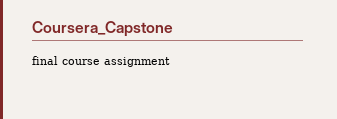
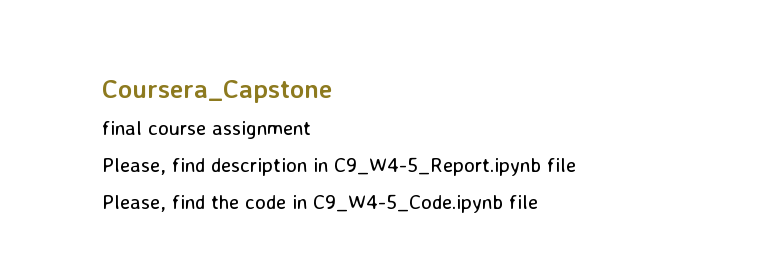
(170, 62) none -> [102,157,576,176] [102,194,538,213] // Please, find description in C9_W4-5_Report.ipynb file // Please, find the code in C9_W4-5_Code.ipynb file

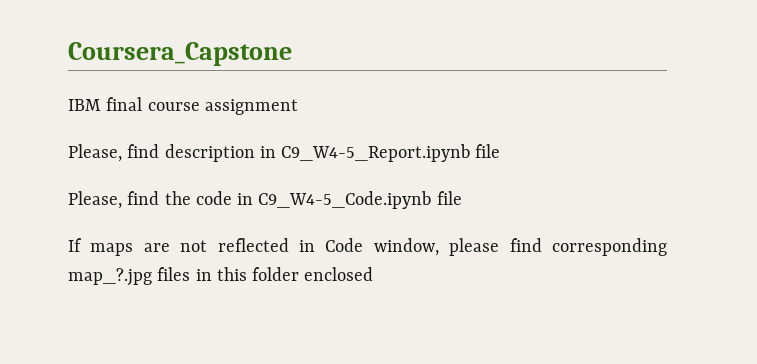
(332, 91) none -> [68,99,101,111] IBM
(538, 202) none -> [68,238,667,256] [68,267,374,286] // If maps are not reflected in Code window, please find corresponding map_?.jpg files in this folder enclosed

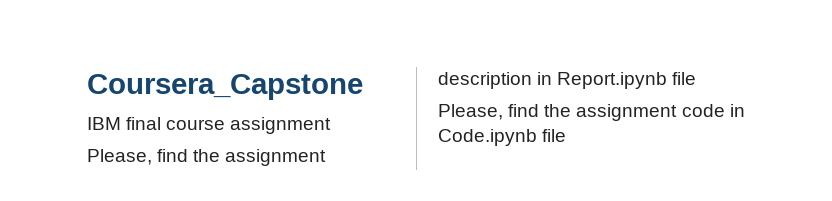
(160, 151) none -> [193,149,327,166] the assignment
[281,144,471,162] C9_W4-5_Report.ipynb -> [557,72,668,89] Report.ipynb
(191, 198) none -> [576,104,678,121] assignment
[258,191,462,209] [68,238,667,256] [68,267,374,286] C9_W4-5_Code.ipynb file // If maps are not reflected in Code window, please find corresponding map_?.jpg files in this folder enclosed -> [438,129,567,146] Code.ipynb file

